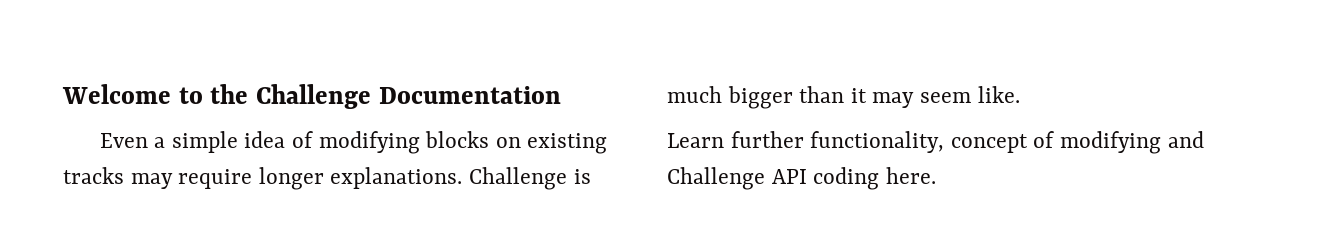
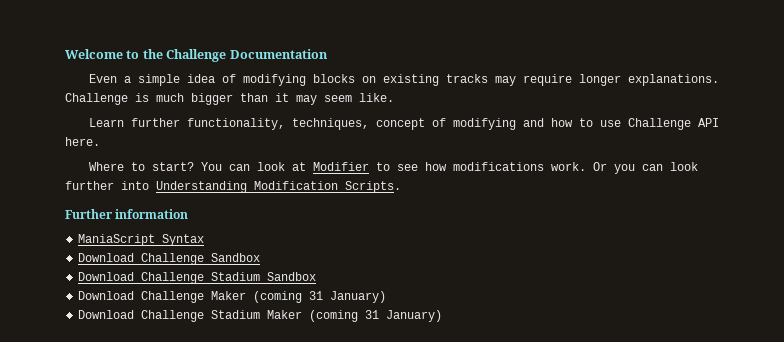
(945, 142) none -> [291,118,369,130] techniques,
(1204, 139) none -> [550,118,621,127] how to use
[813,167,880,190] coding -> (719, 122) none
(936, 175) none -> [88,162,698,174] [65,181,401,193] [65,209,189,219] [78,234,205,246] [78,253,261,265] [78,272,317,284] [78,291,387,303] [78,310,443,322] // Where to start? You can look at Modifier to see how modifications work. Or you can look further into Understanding Modification Scripts. // Further information // ManiaScript Syntax // Download Challenge Sandbox // Download Challenge Stadium Sandbox // Download Challenge Maker (coming 31 January) // Download Challenge Stadium Maker (coming 31 January)

